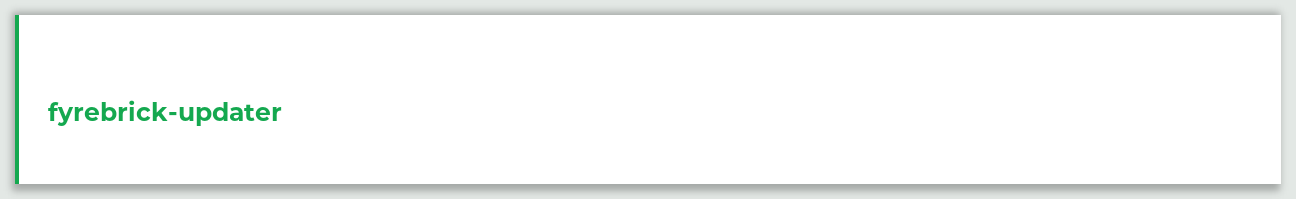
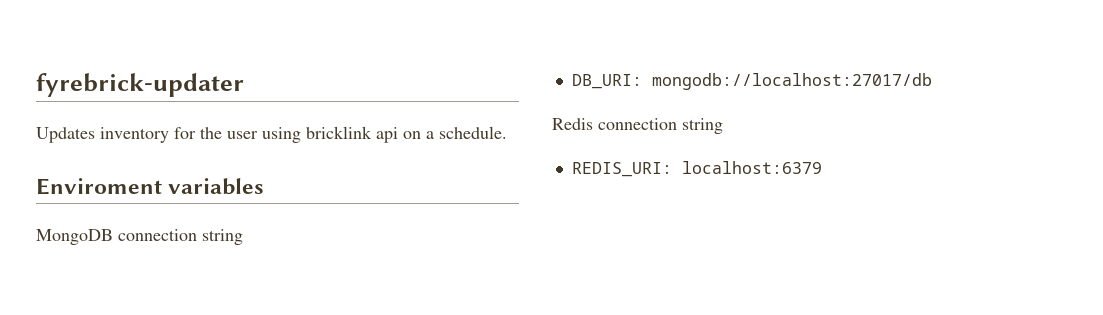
(282, 113) none -> [36,126,507,143] [36,178,265,195] [36,229,243,245] [571,73,932,90] [552,118,723,134] [571,161,822,177] // Updates inventory for the user using bricklink api on a schedule. // Enviroment variables // MongoDB connection string // DB_URI: mongodb://localhost:27017/db // Redis connection string // REDIS_URI: localhost:6379

